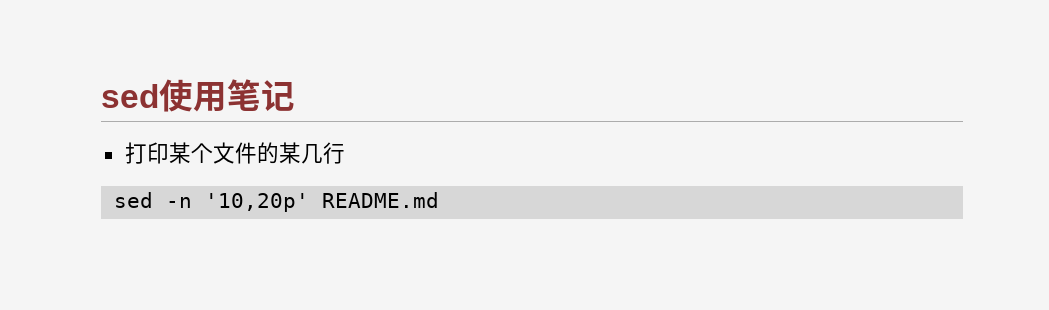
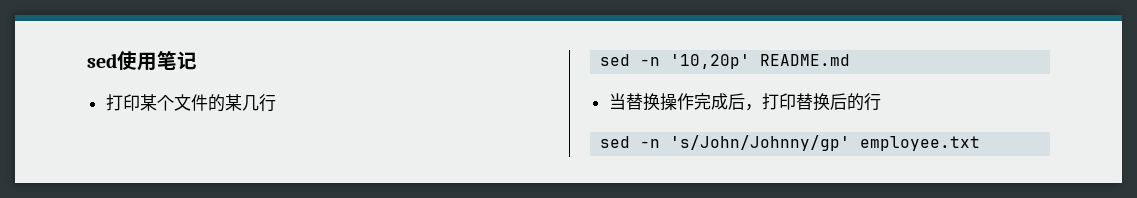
(439, 200) none -> [608,93,881,111] [600,135,981,151] // 当替换操作完成后，打印替换后的行 // sed -n 's/John/Johnny/gp' employee.txt

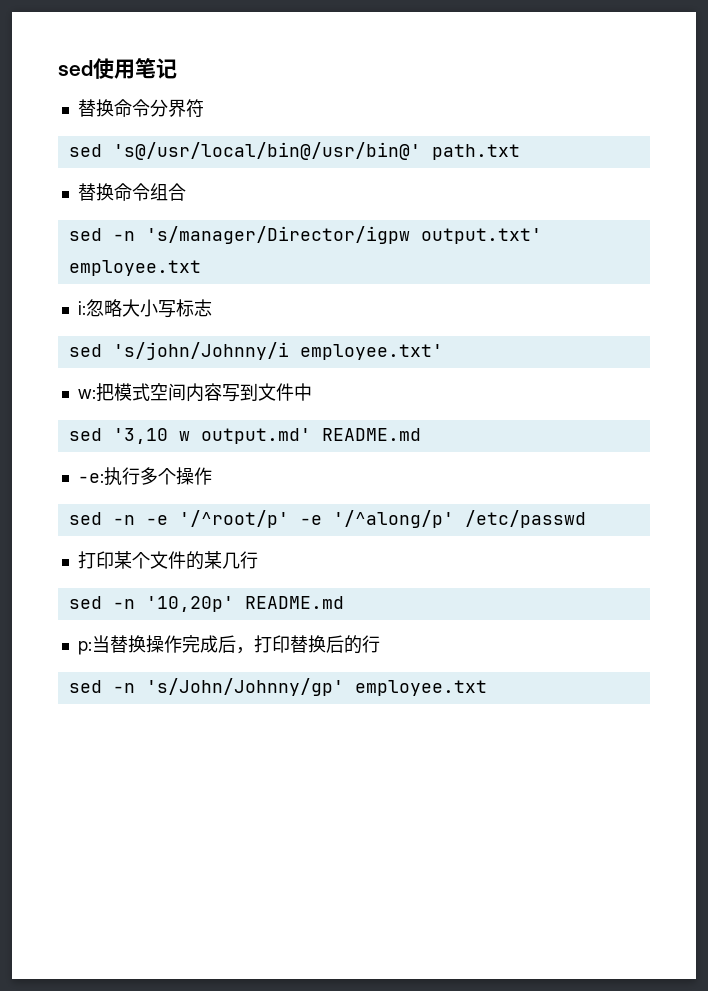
(197, 60) none -> [77,99,204,118] [68,142,520,160] [77,183,186,201] [68,226,542,244] [68,260,201,276] [77,299,212,318] [68,342,443,360] [77,383,312,402] [68,428,421,444] [77,467,212,486] [68,510,586,528] // 替换命令分界符 // sed 's@/usr/local/bin@/usr/bin@' path.txt // 替换命令组合 // sed -n 's/manager/Director/igpw output.txt' employee.txt // i:忽略大小写标志 // sed 's/john/Johnny/i employee.txt' // w:把模式空间内容写到文件中 // sed '3,10 w output.md' README.md // -e:执行多个操作 // sed -n -e '/^root/p' -e '/^along/p' /etc/passwd
(851, 60) none -> [77,641,92,655] p:

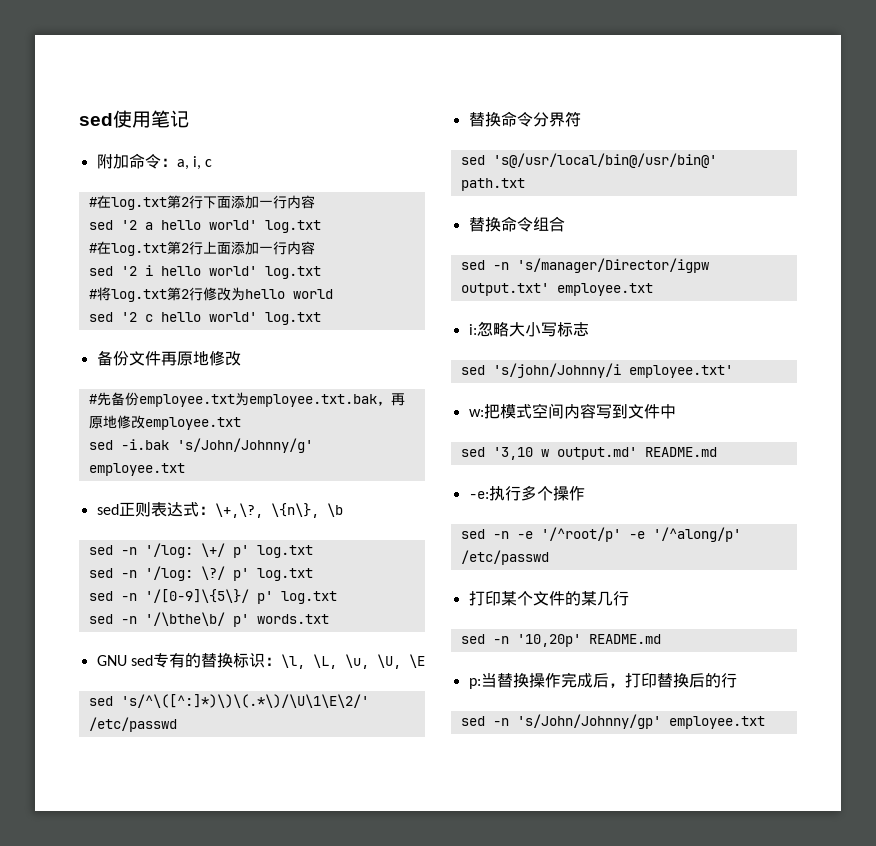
(177, 68) none -> [96,153,213,170] [88,195,315,210] [88,220,321,233] [88,241,315,256] [88,265,321,279] [88,287,333,302] [88,312,321,325] [96,350,241,366] [88,392,405,407] [88,415,241,430] [88,438,313,453] [88,463,185,476] [96,502,343,518] [88,543,313,558] [88,566,313,581] [88,589,337,604] [88,612,329,627] [96,653,425,669] [88,694,369,708] [88,717,177,732] // 附加命令：a, i, c // #在log.txt第2行下面添加一行内容 // sed '2 a hello world' log.txt // #在log.txt第2行上面添加一行内容 // sed '2 i hello world' log.txt // #将log.txt第2行修改为hello world // sed '2 c hello world' log.txt // 备份文件再原地修改 // #先备份employee.txt为employee.txt.bak，再原地修改employee.txt // sed -i.bak 's/John/Johnny/g' employee.txt // sed正则表达式：\+,\?, \{n\}, \b // sed -n '/log: \+/ p' log.txt // sed -n '/log: \?/ p' log.txt // sed -n '/[0-9]\{5\}/ p' log.txt // sed -n '/\bthe\b/ p' words.txt // GNU sed专有的替换标识：\l, \L, \u, \U, \E // sed 's/^\([^:]*)\)\(.*\)/\U\1\E\2/' /etc/passwd

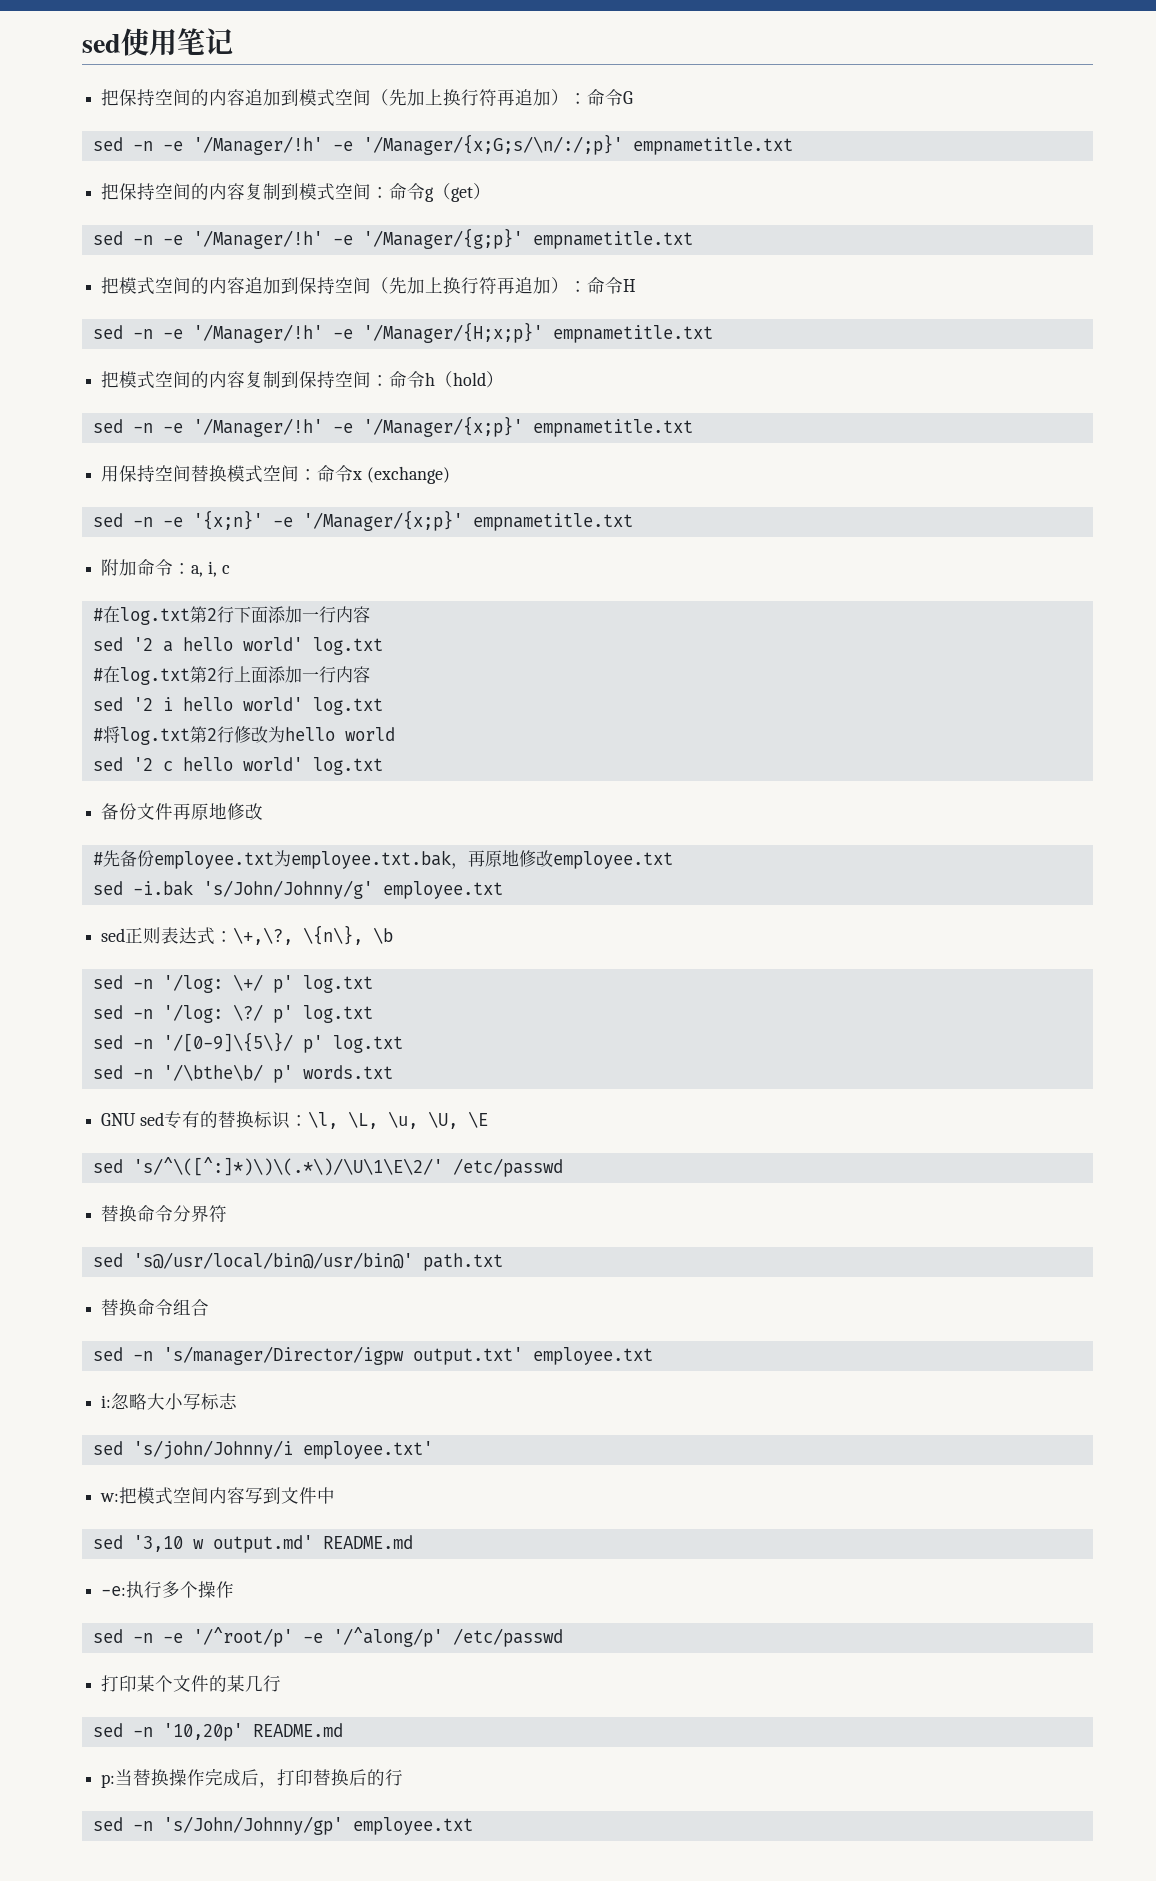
(189, 119) none -> [101,89,634,107] [92,134,793,155] [101,183,492,202] [92,228,693,249] [101,277,637,295] [92,322,713,343] [101,371,505,389] [92,416,693,437] [101,465,450,484] [92,510,633,531] // 把保持空间的内容追加到模式空间（先加上换行符再追加）：命令G // sed -n -e '/Manager/!h' -e '/Manager/{x;G;s/\n/:/;p}' empnametitle.txt // 把保持空间的内容复制到模式空间：命令g（get） // sed -n -e '/Manager/!h' -e '/Manager/{g;p}' empnametitle.txt // 把模式空间的内容追加到保持空间（先加上换行符再追加）：命令H // sed -n -e '/Manager/!h' -e '/Manager/{H;x;p}' empnametitle.txt // 把模式空间的内容复制到保持空间：命令h（hold） // sed -n -e '/Manager/!h' -e '/Manager/{x;p}' empnametitle.txt // 用保持空间替换模式空间：命令x (exchange) // sed -n -e '{x;n}' -e '/Manager/{x;p}' empnametitle.txt

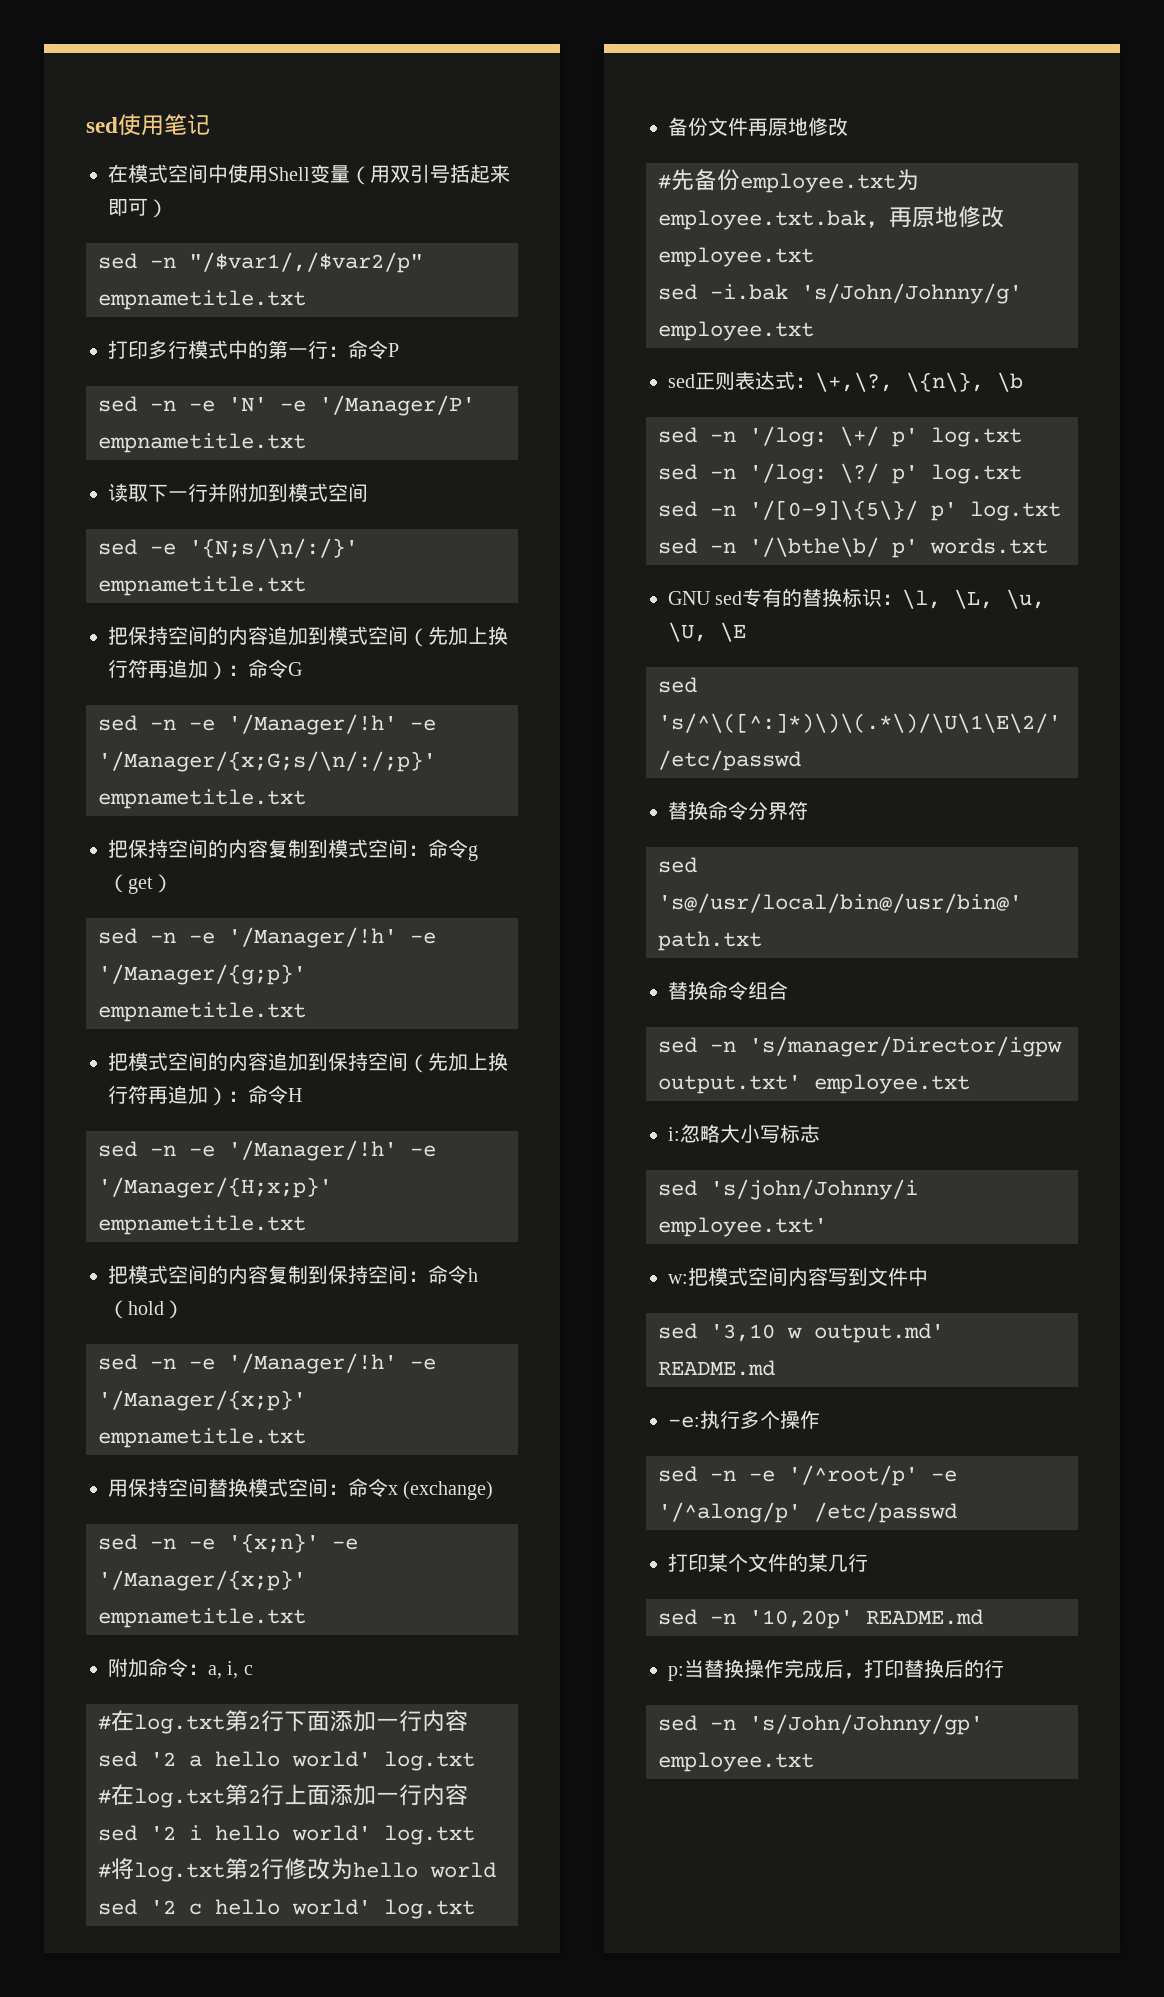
(233, 41) none -> [108,164,510,185] [108,198,168,218] [98,252,423,273] [98,290,306,310] [108,340,399,359] [98,395,475,416] [98,433,306,453] [108,483,368,503] [98,538,358,558] [98,576,306,596] // 在模式空间中使用Shell变量（用双引号括起来即可） // sed -n "/$var1/,/$var2/p" empnametitle.txt // 打印多行模式中的第一行：命令P // sed -n -e 'N' -e '/Manager/P' empnametitle.txt // 读取下一行并附加到模式空间 // sed -e '{N;s/\n/:/}' empnametitle.txt

